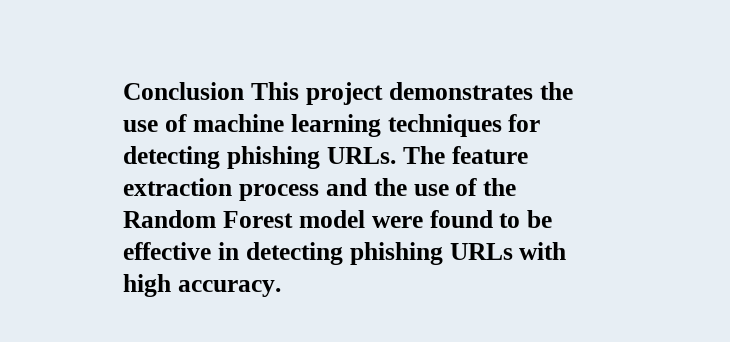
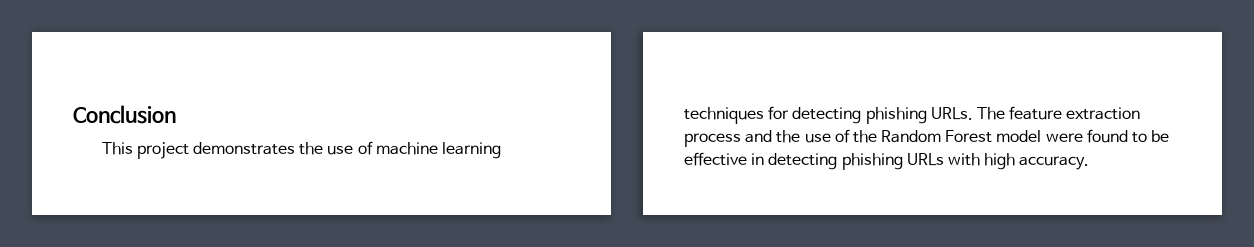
(244, 91) none -> (176, 114) //

